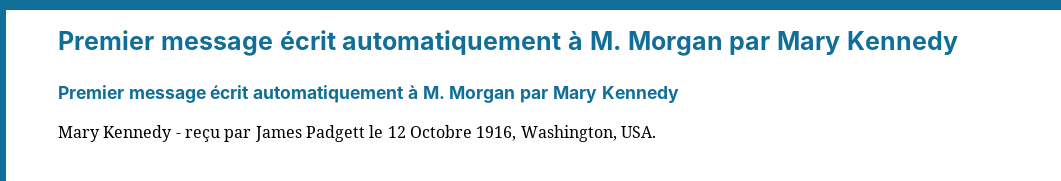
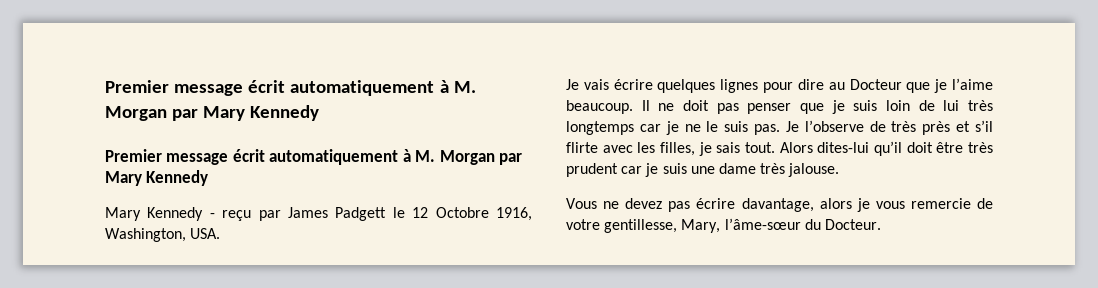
(656, 132) none -> [566,78,993,93] [566,100,993,114] [566,120,993,135] [566,141,993,156] [566,163,840,177] [566,198,993,212] [566,218,881,233] // Je vais écrire quelques lignes pour dire au Docteur que je l’aime beaucoup. Il ne doit pas penser que je suis loin de lui très longtemps car je ne le suis pas. Je l’observe de très près et s’il flirte avec les filles, je sais tout. Alors dites-lui qu’il doit être très prudent car je suis une dame très jalouse. // Vous ne devez pas écrire davantage, alors je vous remercie de votre gentillesse, Mary, l’âme-sœur du Docteur.

